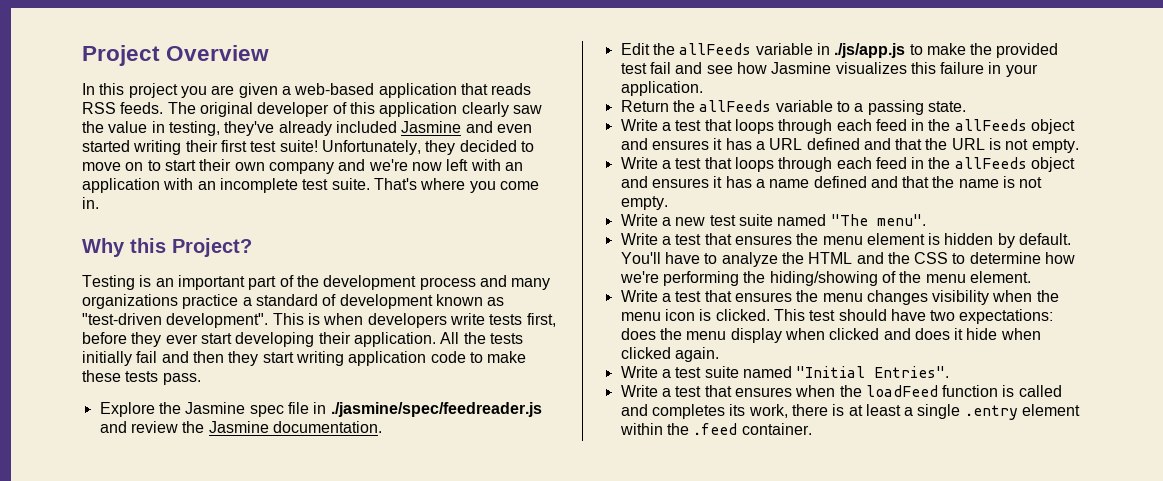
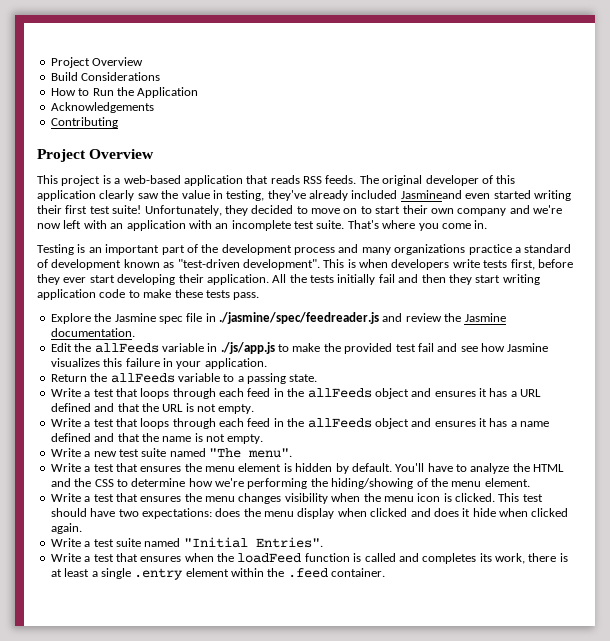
[82,45,270,66] [82,83,278,98] Project Overview // In this project you are given -> [50,57,144,68] [50,72,161,81] [50,87,199,98] [50,102,154,113] [50,117,118,128] [37,149,155,162] [37,175,111,186] Project Overview // Build Considerations // How to Run the Application // Acknowledgements // Contributing // Project Overview // This project is
[401,121,493,133] Jasmine and -> [400,190,462,199] Jasmineand
[82,238,252,257] // Why this Project? -> (488, 224) none

